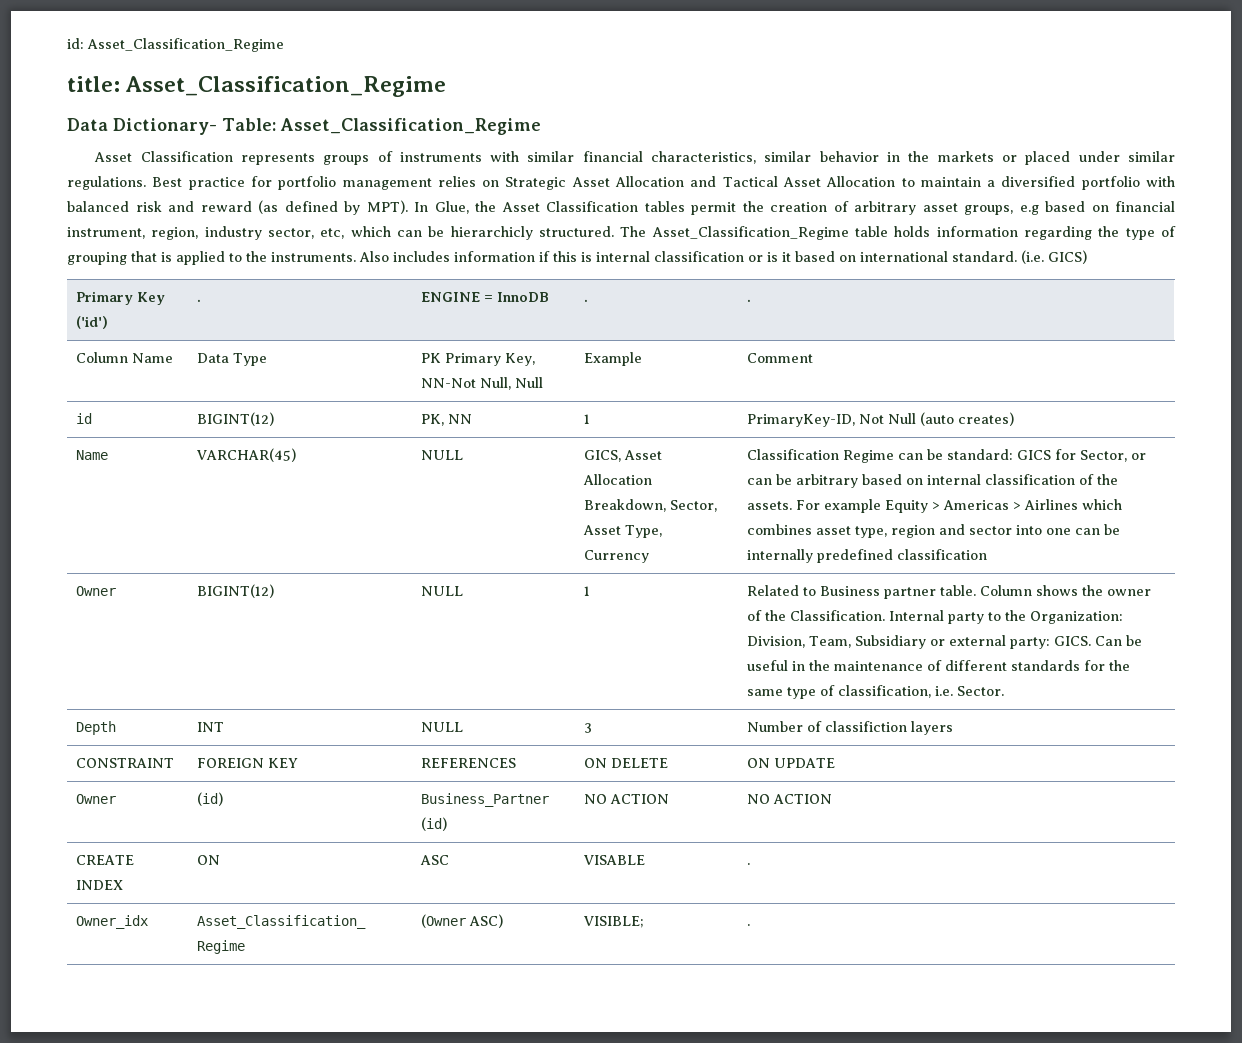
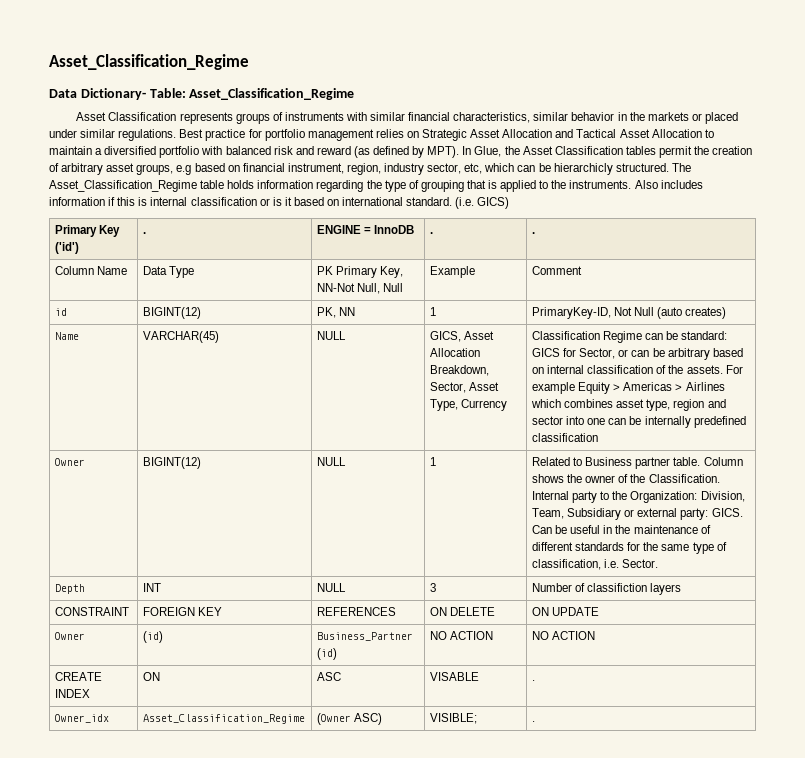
[67,38,284,52] [67,76,120,92] id: Asset_Classification_Regime // title: -> (49, 62) none

